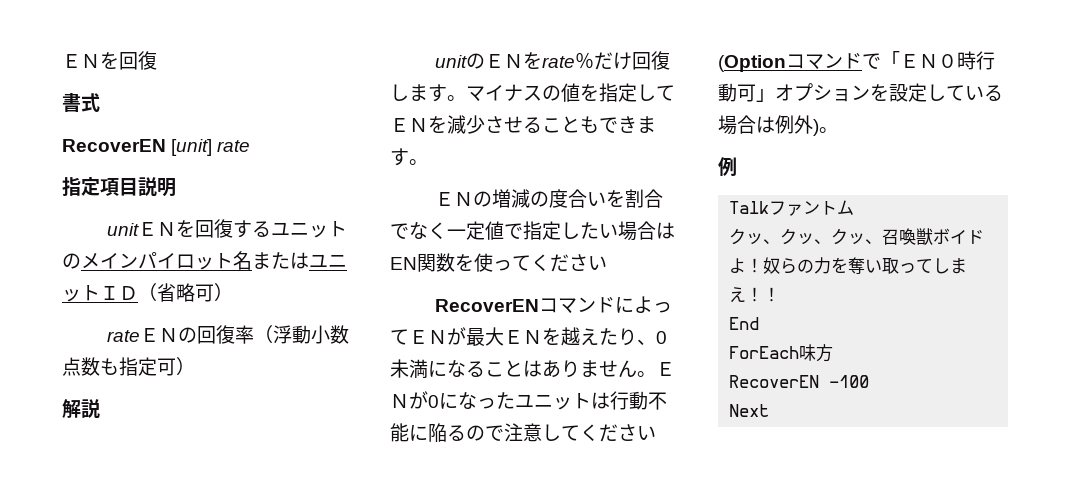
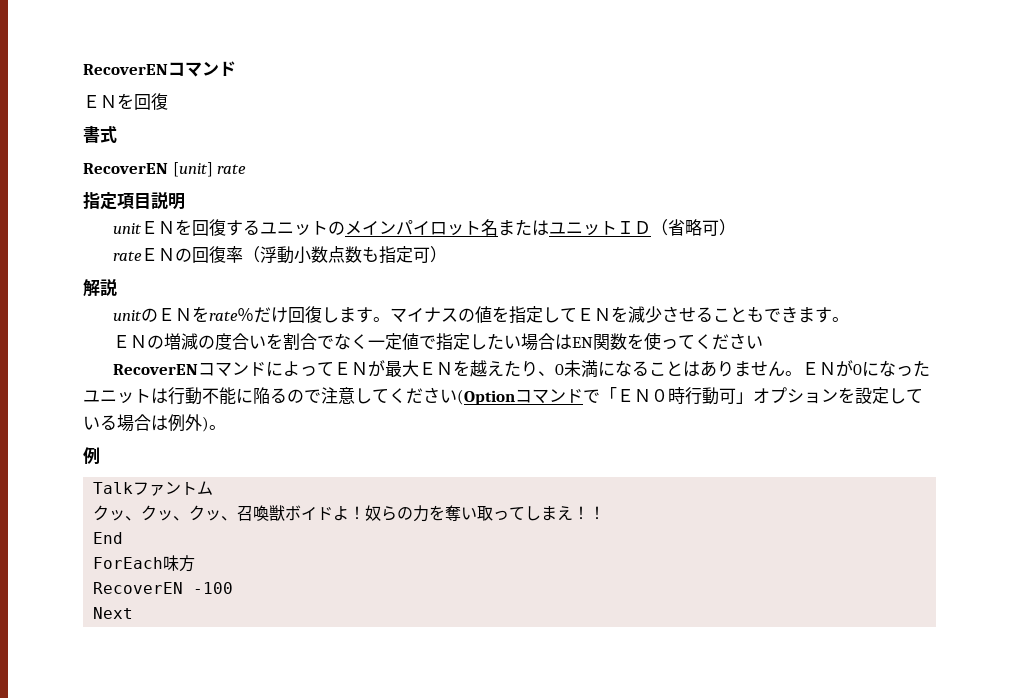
(62, 61) none -> [83,61,236,77] RecoverENコマンド //

